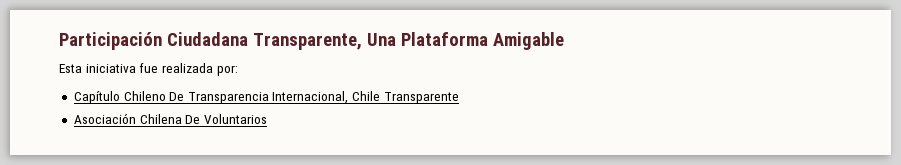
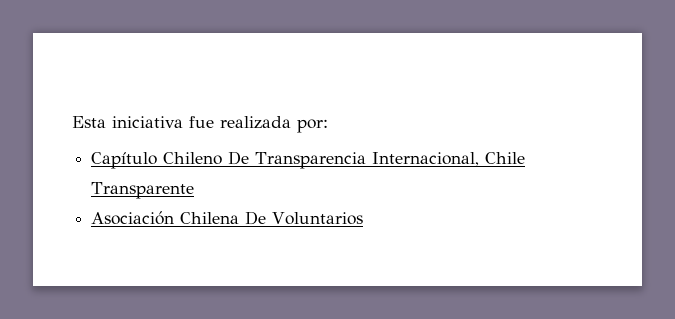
[59,32,564,50] Participación Ciudadana Transparente, Una Plataforma Amigable // -> (72, 122) none

